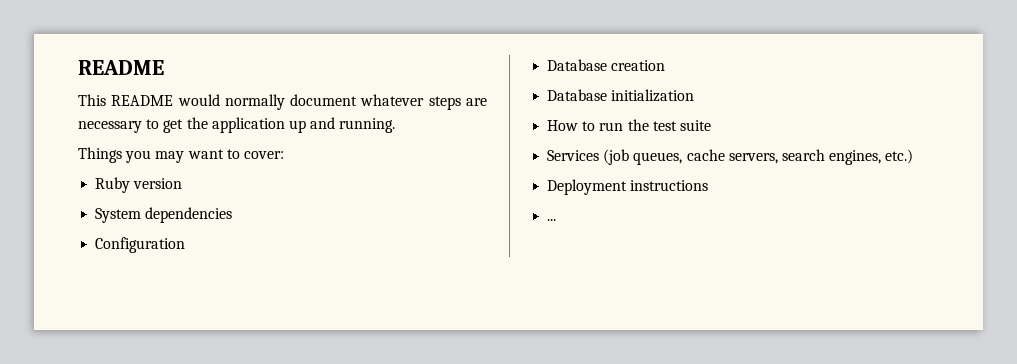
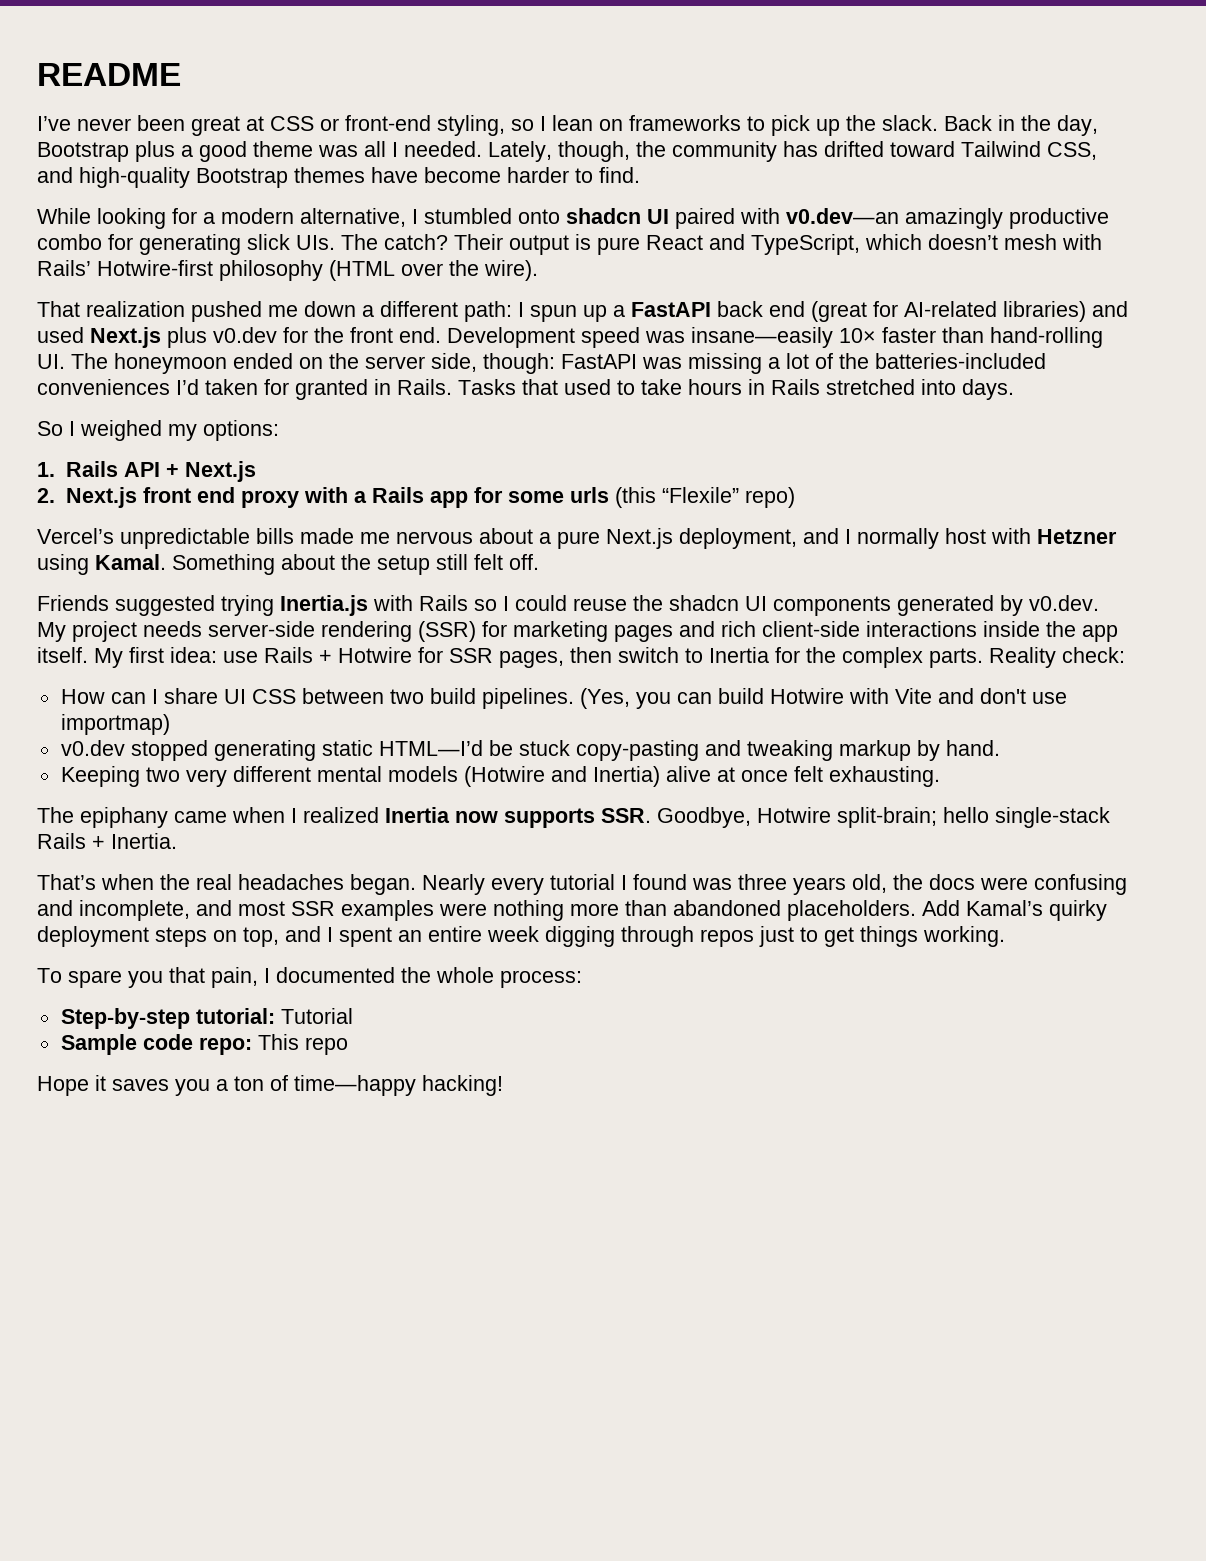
[78,94,487,110] [78,117,396,133] [78,147,284,163] [95,177,183,193] [95,207,233,223] [95,237,186,253] [547,59,666,71] [547,89,695,102] [547,119,711,131] [547,149,914,165] [547,179,709,195] [547,219,557,221] This README would normally document whatever steps are necessary to get the application up and running. // Things you may want to cover: // Ruby version // System dependencies // Configuration // Database creation // Database initialization // How to run the test suite // Services (job queues, cache servers, search engines, etc.) // Deployment instructions // ... -> [37,115,1098,136] [37,141,1097,162] [37,167,640,188] [37,208,1109,229] [37,234,1102,255] [37,260,538,281] [37,301,1128,322] [37,327,1103,348] [37,353,1046,374] [37,379,1014,400] [37,420,279,441] [37,461,256,482] [37,487,795,508] [37,528,1117,549] [37,554,539,575] [37,595,1099,616] [37,621,1118,642] [37,647,1125,668] [60,688,1067,709] [60,714,170,735] [60,740,1000,761] [60,766,940,787] [37,807,1110,828] [37,833,177,849] [37,874,1127,895] [37,900,1107,921] [37,926,1005,947] [37,967,582,988] [60,1008,353,1029] [60,1034,348,1055] [37,1075,503,1096] I’ve never been great at CSS or front-end styling, so I lean on frameworks to pick up the slack. Back in the day, Bootstrap plus a good theme was all I needed. Lately, though, the community has drifted toward Tailwind CSS, and high-quality Bootstrap themes have become harder to find. // While looking for a modern alternative, I stumbled onto shadcn UI paired with v0.dev—an amazingly productive combo for generating slick UIs. The catch? Their output is pure React and TypeScript, which doesn’t mesh with Rails’ Hotwire-first philosophy (HTML over the wire). // That realization pushed me down a different path: I spun up a FastAPI back end (great for AI-related libraries) and used Next.js plus v0.dev for the front end. Development speed was insane—easily 10× faster than hand-rolling UI. The honeymoon ended on the server side, though: FastAPI was missing a lot of the batteries-included conveniences I’d taken for granted in Rails. Tasks that used to take hours in Rails stretched into days. // So I weighed my options: // 1. Rails API + Next.js // 2. Next.js front end proxy with a Rails app for some urls (this “Flexile” repo) // Vercel’s unpredictable bills made me nervous about a pure Next.js deployment, and I normally host with Hetzner using Kamal. Something about the setup still felt off. // Friends suggested trying Inertia.js with Rails so I could reuse the shadcn UI components generated by v0.dev. My project needs server-side rendering (SSR) for marketing pages and rich client-side interactions inside the app itself. My first idea: use Rails + Hotwire for SSR pages, then switch to Inertia for the complex parts. Reality check: // How can I share UI CSS between two build pipelines. (Yes, you can build Hotwire with Vite and don't use importmap) // v0.dev stopped generating static HTML—I’d be stuck copy-pasting and tweaking markup by hand. // Keeping two very different mental models (Hotwire and Inertia) alive at once felt exhausting. // The epiphany came when I realized Inertia now supports SSR. Goodbye, Hotwire split-brain; hello single-stack Rails + Inertia. // That’s when the real headaches began. Nearly every tutorial I found was three years old, the docs were confusing and incomplete, and most SSR examples were nothing more than abandoned placeholders. Add Kamal’s quirky deployment steps on top, and I spent an entire week digging through repos just to get things working. // To spare you that pain, I documented the whole process: // Step-by-step tutorial: Tutorial // Sample code repo: This repo // Hope it saves you a ton of time—happy hacking!

